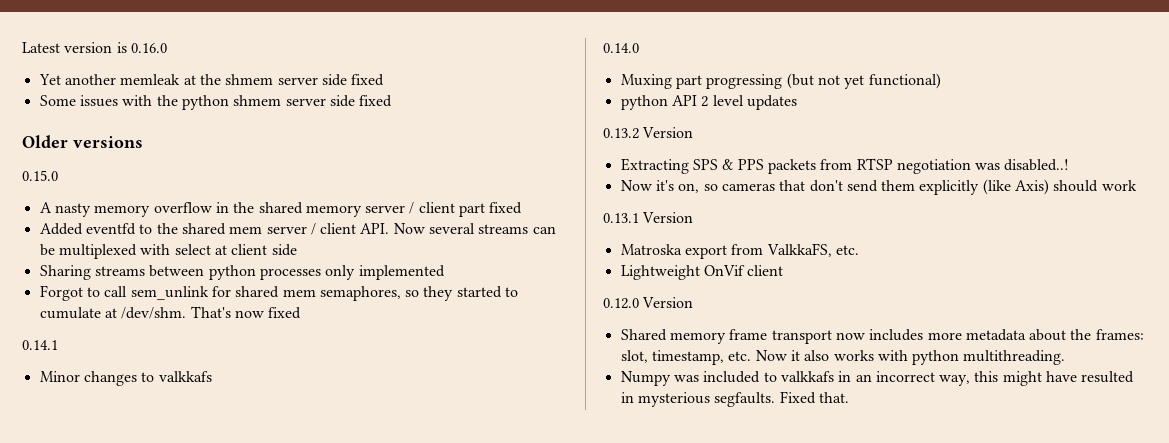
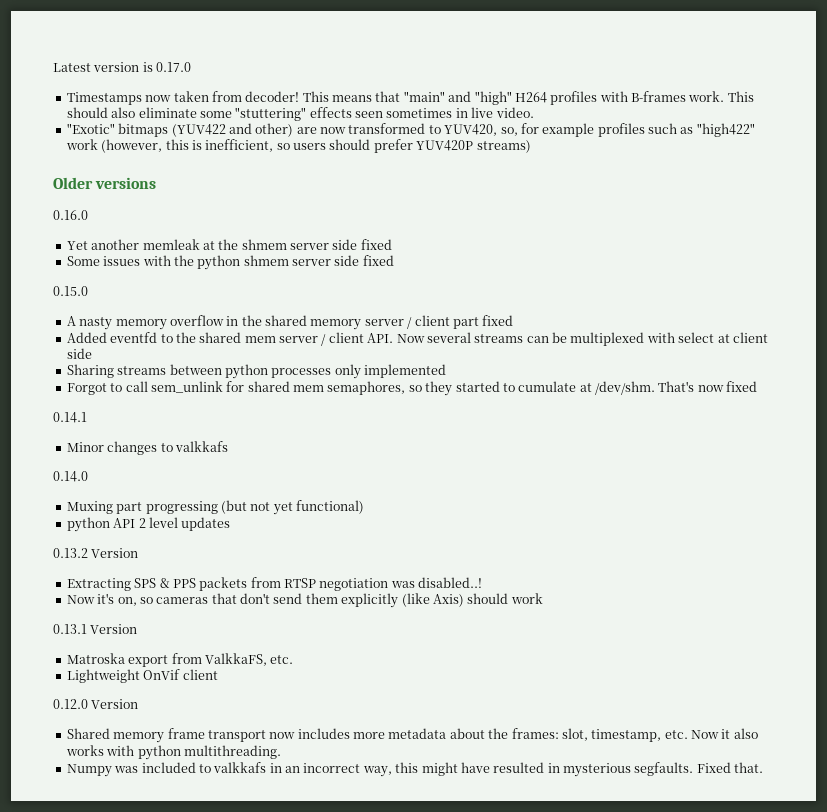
(127, 47) none -> [156,62,192,72] [66,91,754,105] [66,107,534,121] [66,123,755,137] [65,139,531,153] [53,177,157,189] 0.17.0 // Timestamps now taken from decoder! This means that "main" and "high" H264 profiles with B-frames work. This should also eliminate some "stuttering" effects seen sometimes in live video. // "Exotic" bitmaps (YUV422 and other) are now transformed to YUV420, so, for example profiles such as "high422" work (however, this is inefficient, so users should prefer YUV420P streams) // Older versions //
[22,135,143,148] // Older versions -> (394, 260) none

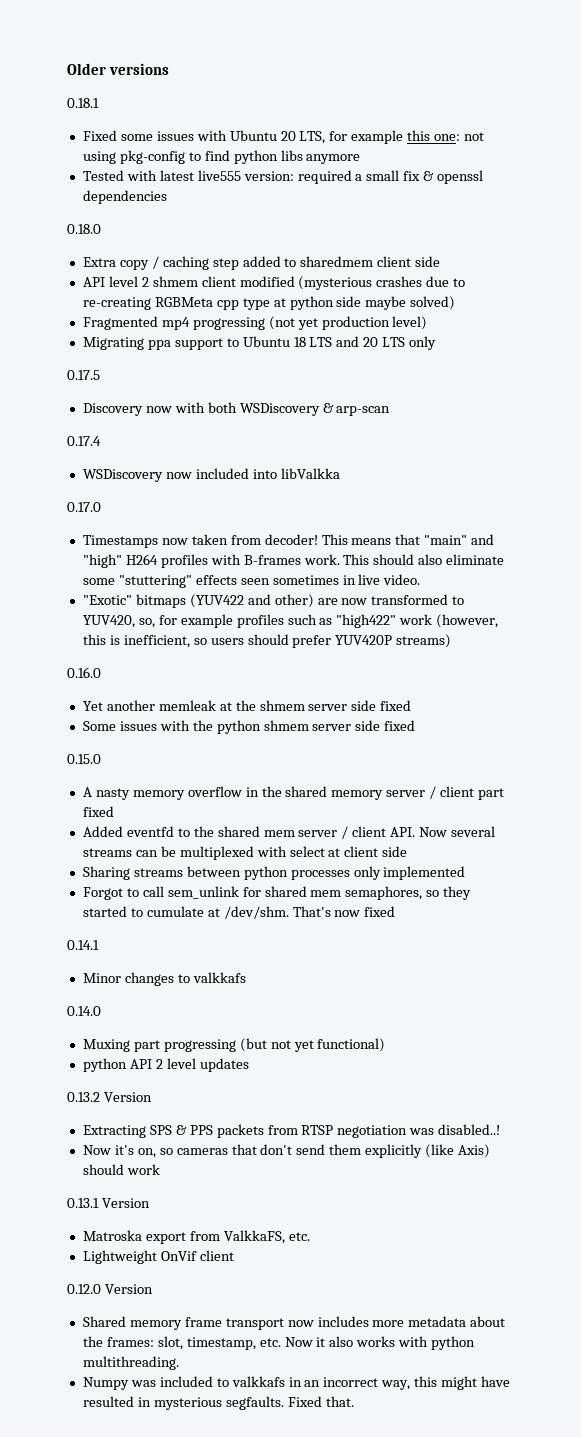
[53,62,153,72] Latest version is -> [67,63,170,75] [67,98,99,108] [82,130,485,144] [82,150,361,164] [82,170,484,184] [82,190,167,204] [67,224,101,234] [82,256,441,270] [82,276,466,290] [82,296,456,310] [82,316,428,330] [82,336,437,350] [67,370,100,380] [82,402,391,416] [67,436,101,446] [82,468,340,482] Older versions // 0.18.1 // Fixed some issues with Ubuntu 20 LTS, for example this one: not using pkg-config to find python libs anymore // Tested with latest live555 version: required a small fix & openssl dependencies // 0.18.0 // Extra copy / caching step added to sharedmem client side // API level 2 shmem client modified (mysterious crashes due to re-creating RGBMeta cpp type at python side maybe solved) // Fragmented mp4 progressing (not yet production level) // Migrating ppa support to Ubuntu 18 LTS and 20 LTS only // 0.17.5 // Discovery now with both WSDiscovery & arp-scan // 0.17.4 // WSDiscovery now included into libValkka //
[53,177,157,189] // Older versions -> (452, 641) none

